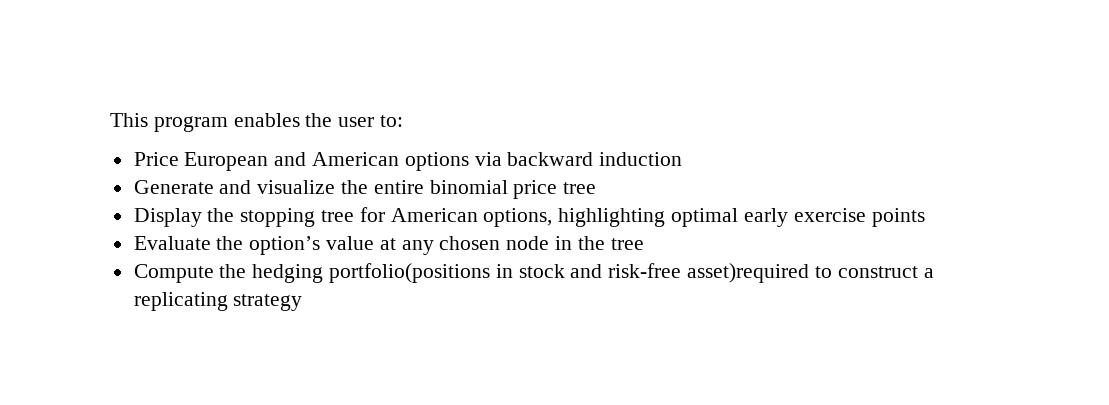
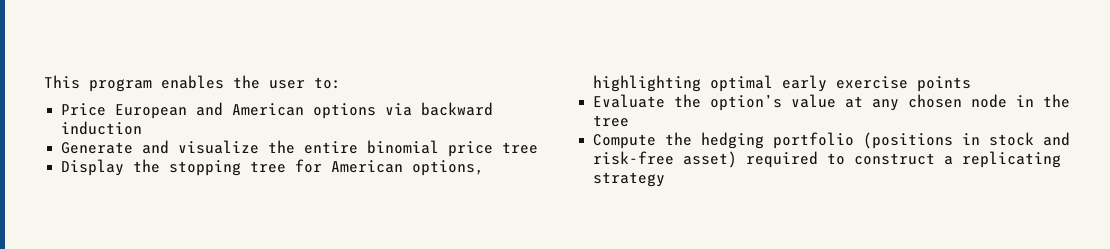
[329,263,491,283] portfolio(positions -> [773,132,954,149] portfolio (positions
[687,263,810,283] asset)required -> [683,151,819,168] asset) required

